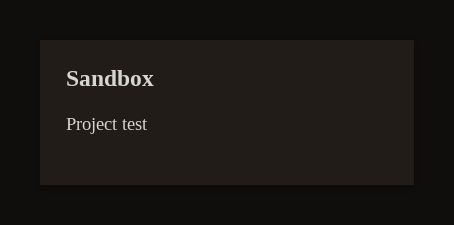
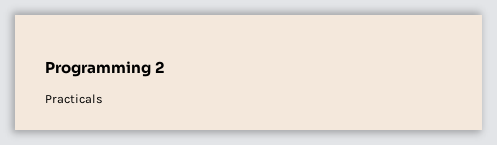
[66,70,154,86] [66,118,148,134] Sandbox // Project test -> [45,61,165,77] [45,94,103,104] Programming 2 // Practicals

